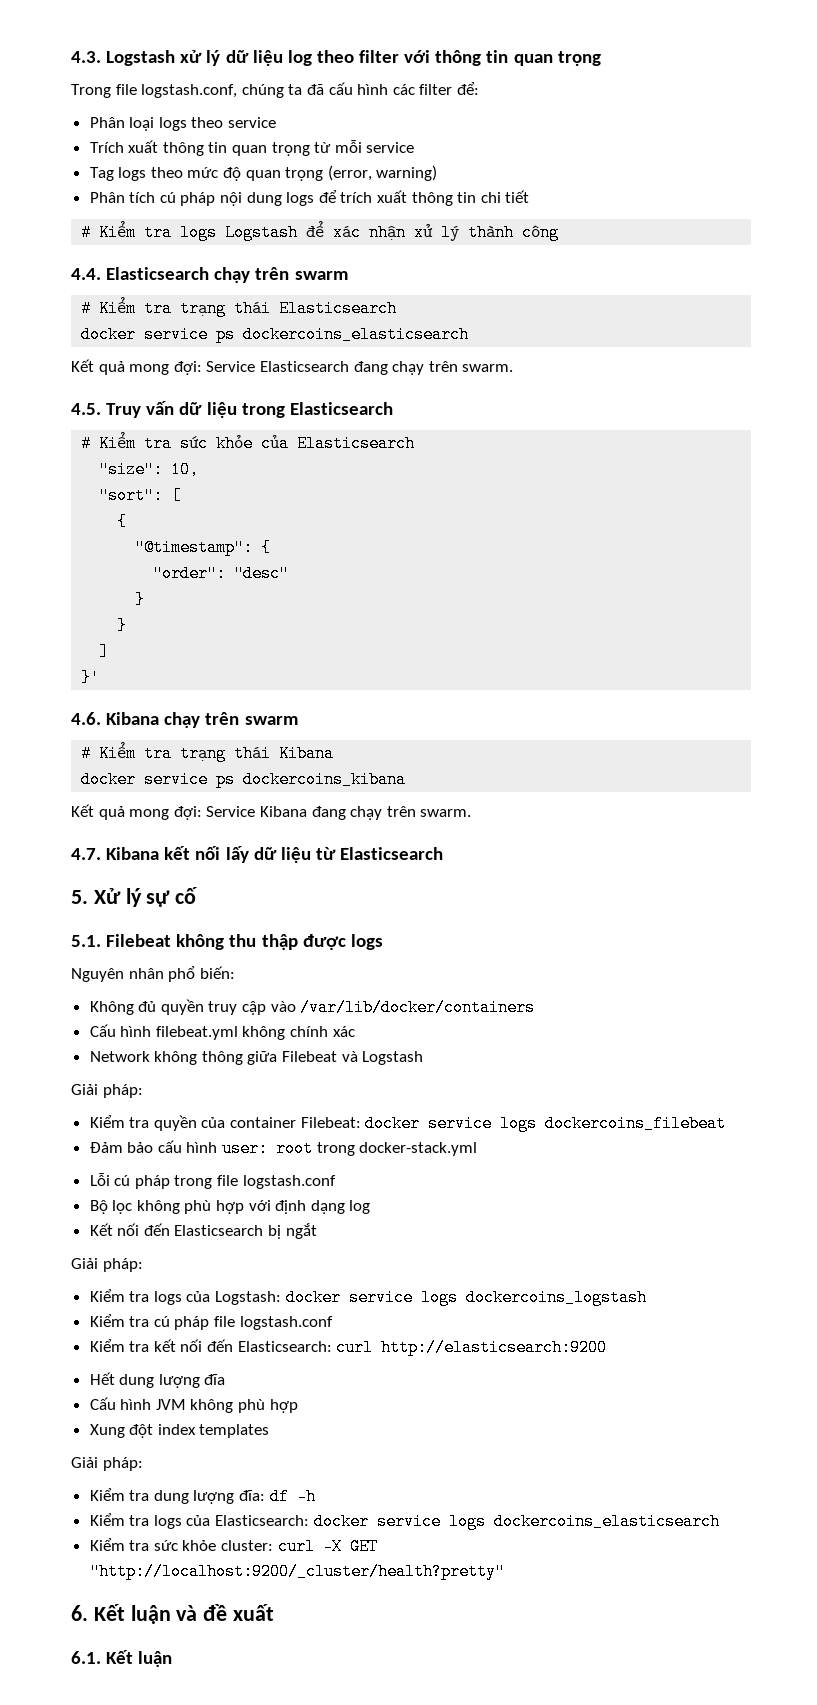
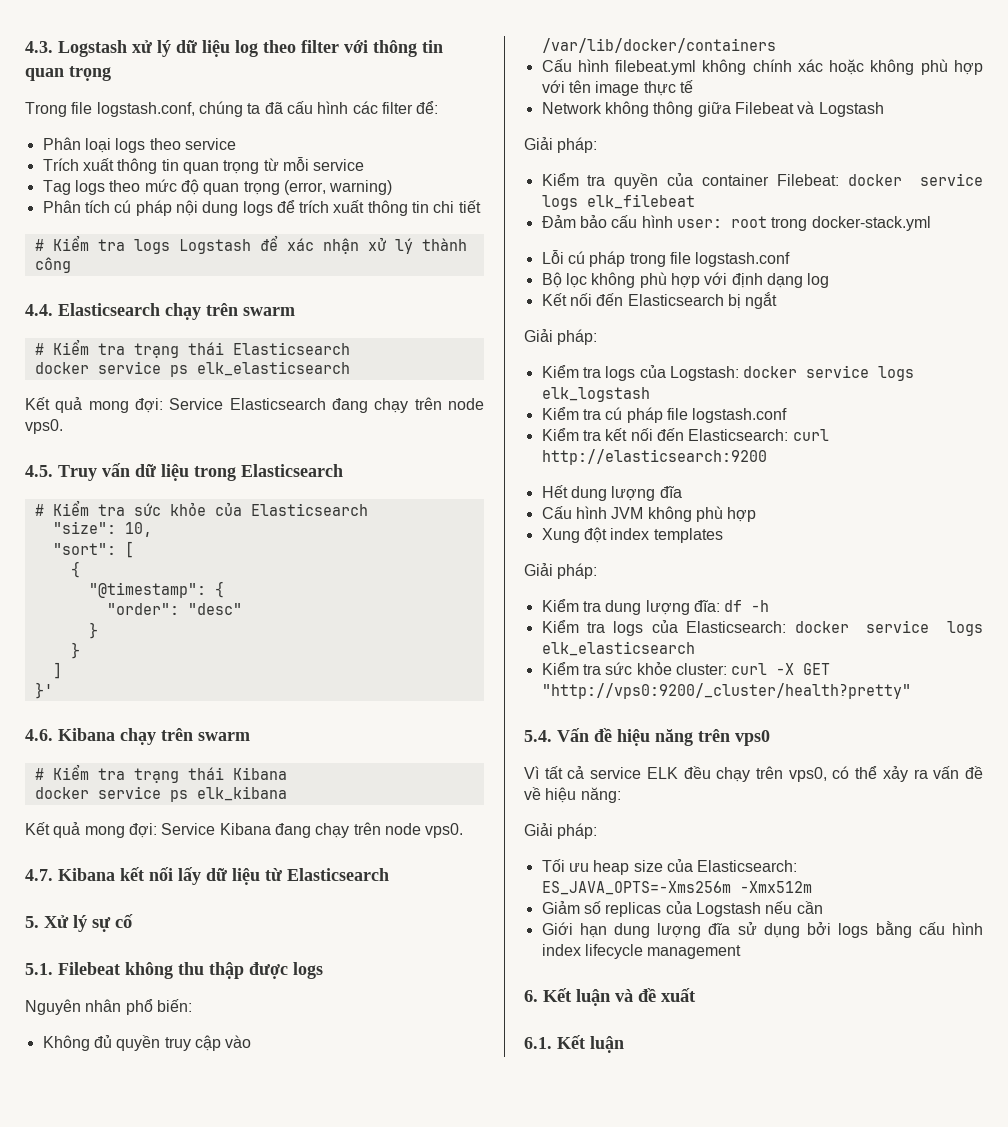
[243,326,470,343] dockercoins_elasticsearch -> [196,361,350,376] elk_elasticsearch
[462,364,514,372] swarm. -> [447,398,484,410] [25,419,63,434] node vps0.
[243,771,407,788] dockercoins_kibana -> [196,786,287,801] elk_kibana
[420,809,472,817] swarm. -> [384,823,464,838] node vps0.
(355, 1031) none -> [829,59,983,75] [541,80,693,96] hoặc không phù hợp với tên image thực tế
[545,1115,727,1132] dockercoins_filebeat -> [586,194,695,209] elk_filebeat
[465,1289,647,1306] dockercoins_logstash -> [541,387,650,402] elk_logstash
[493,1513,720,1530] dockercoins_elasticsearch -> [541,641,695,656] elk_elasticsearch
[89,1563,505,1580] "http://localhost:9200/_cluster/health?pretty" -> [541,683,911,699] [524,728,770,746] [524,766,983,782] [524,787,621,803] [524,823,598,839] [541,859,798,875] [541,881,812,895] [541,901,823,917] [541,921,984,938] [541,944,742,959] "http://vps0:9200/_cluster/health?pretty" // 5.4. Vấn đề hiệu năng trên vps0 // Vì tất cả service ELK đều chạy trên vps0, có thể xảy ra vấn đề về hiệu năng: // Giải pháp: // Tối ưu heap size của Elasticsearch: ES_JAVA_OPTS=-Xms256m -Xmx512m // Giảm số replicas của Logstash nếu cần // Giới hạn dung lượng đĩa sử dụng bởi logs bằng cấu hình index lifecycle management

